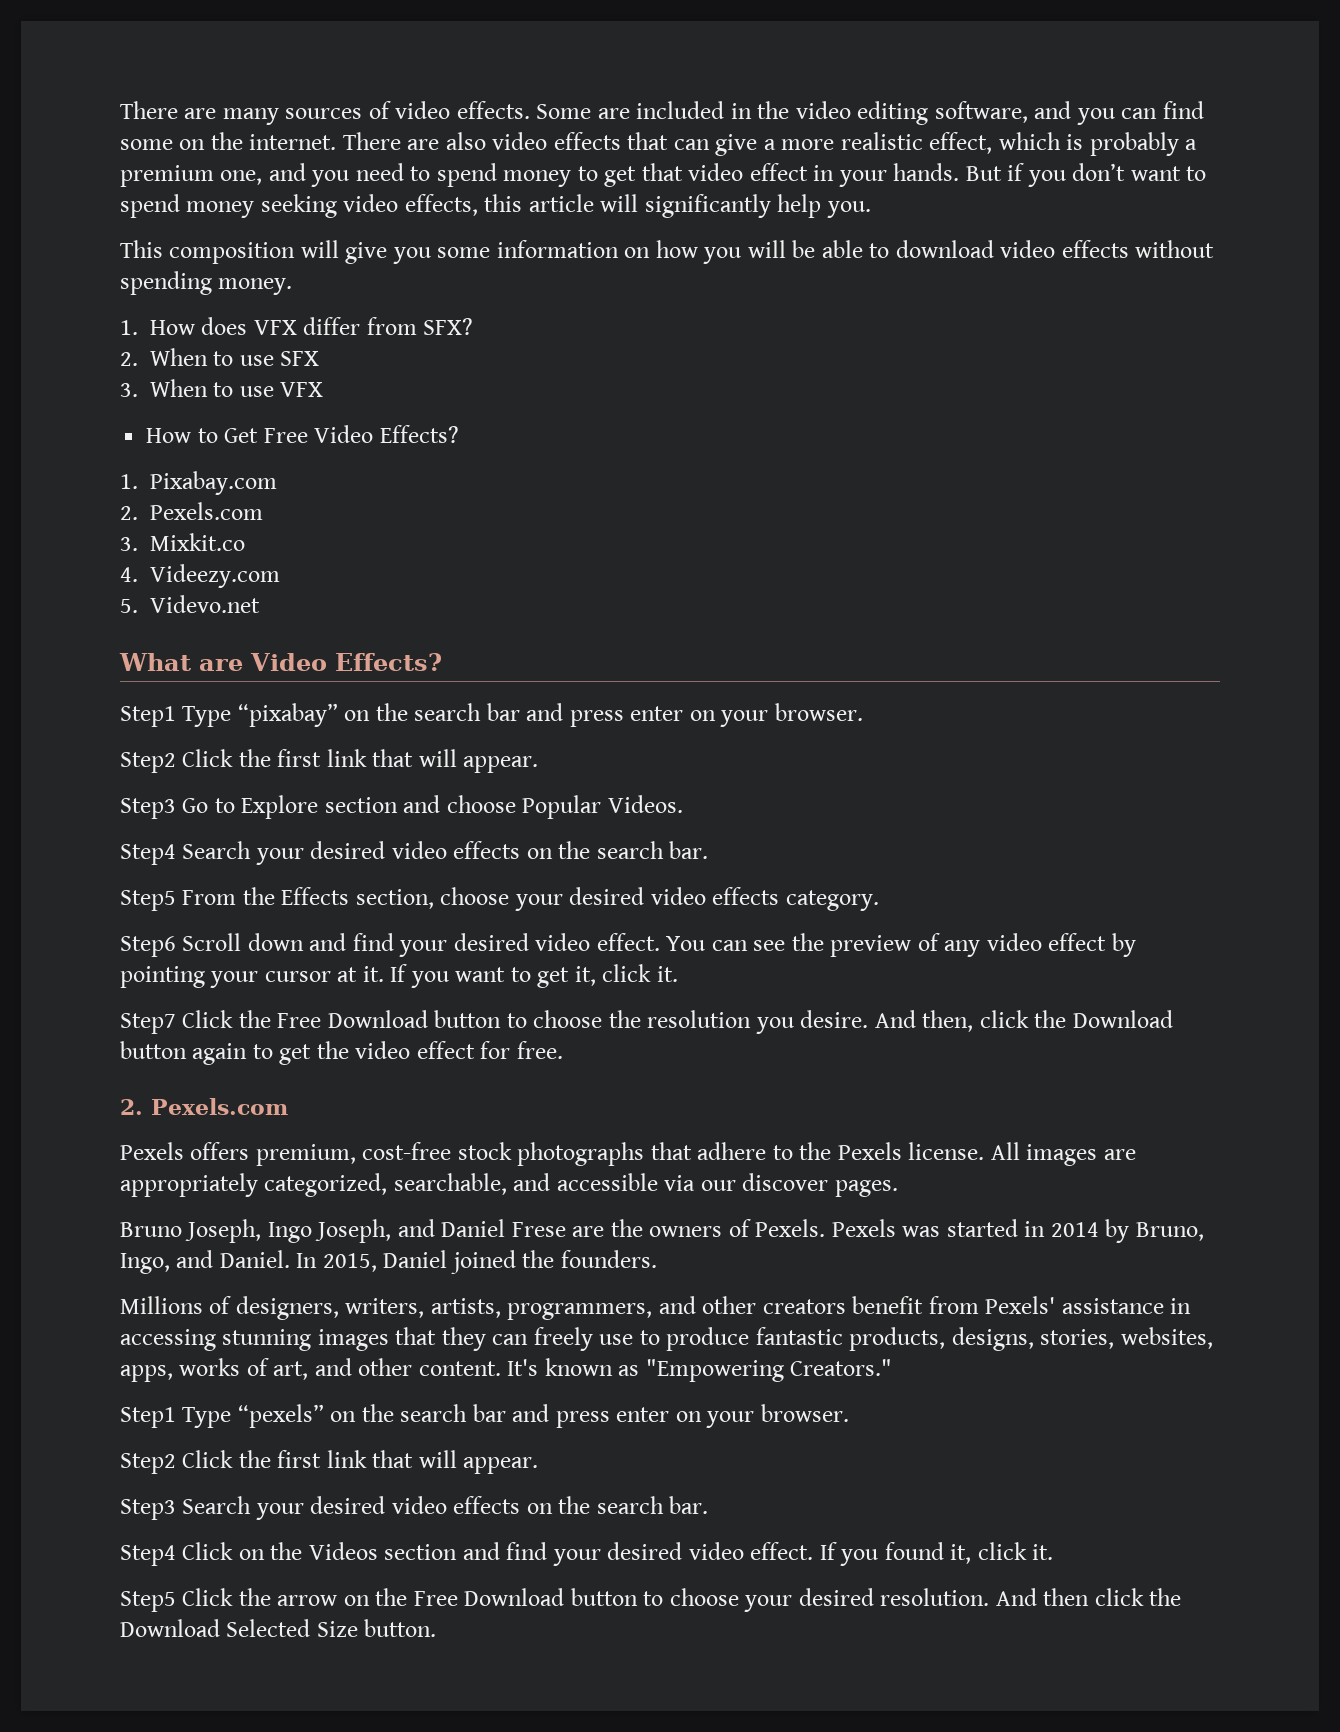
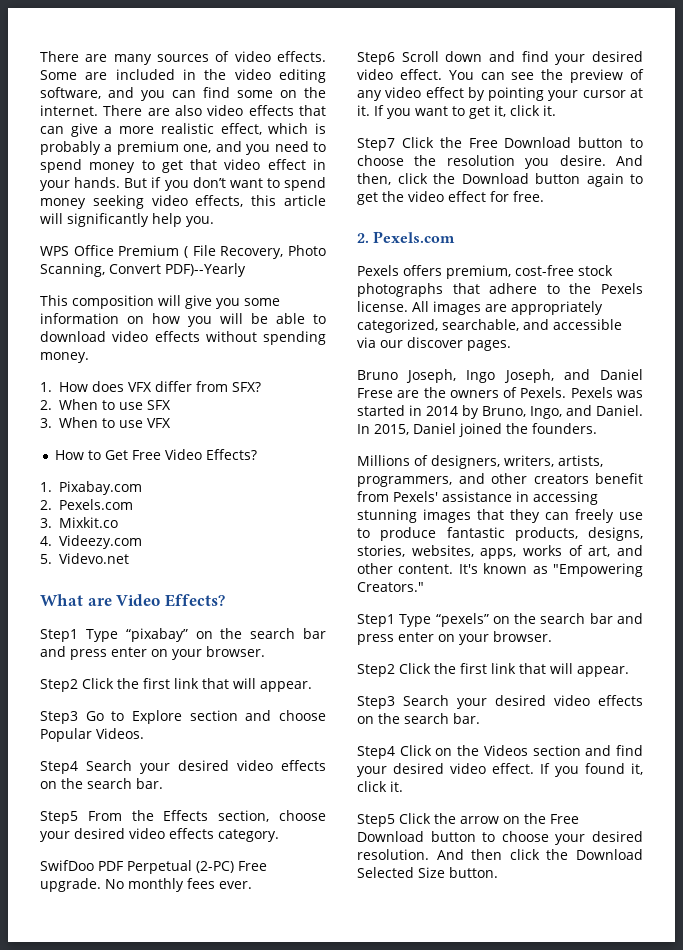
(871, 209) none -> [40,245,326,259] [40,263,246,277] // WPS Office Premium ( File Recovery, Photo Scanning, Convert PDF)--Yearly
(879, 900) none -> [40,860,267,874] [40,878,252,892] // SwifDoo PDF Perpetual (2-PC) Free upgrade. No monthly fees ever.

